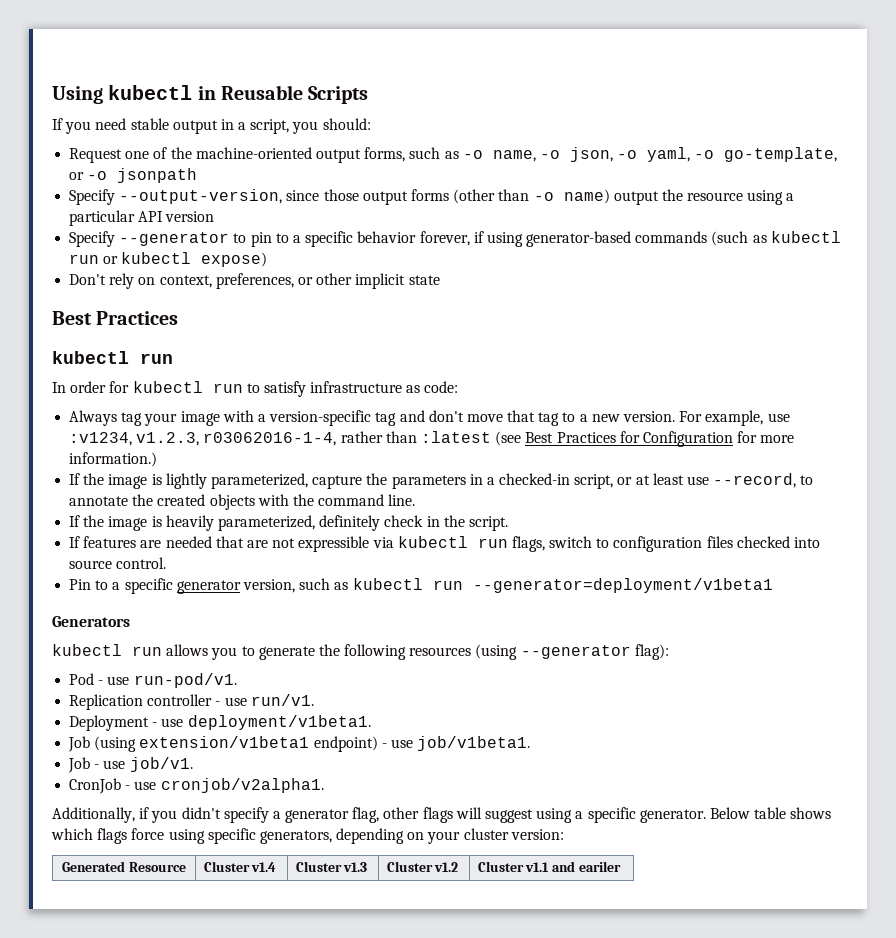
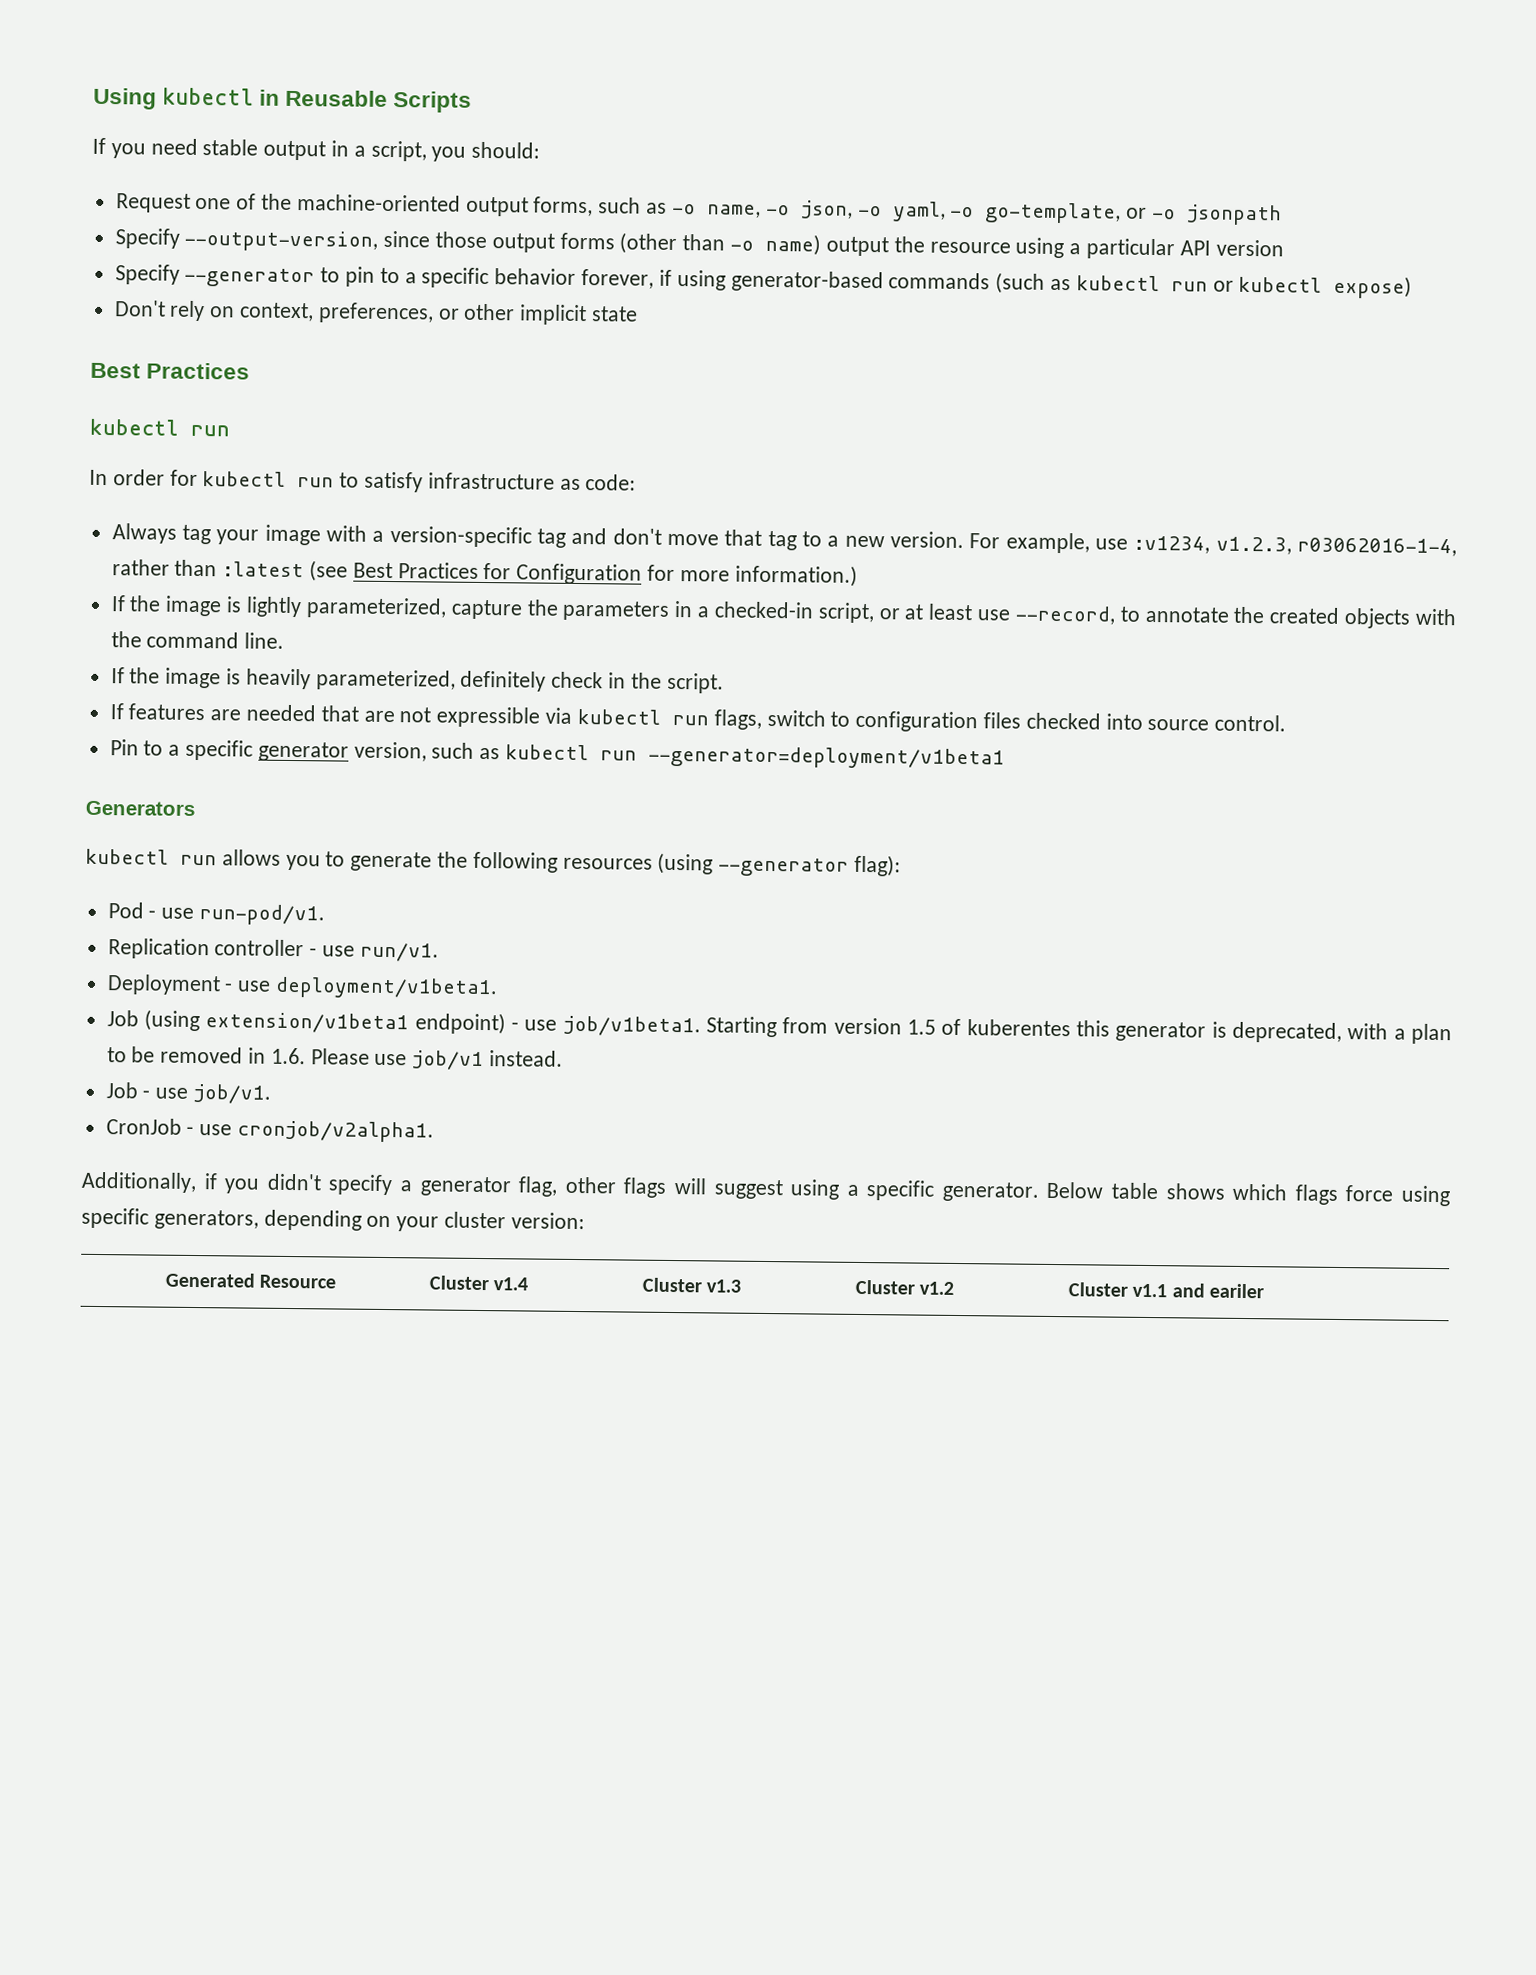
(531, 743) none -> [705,1016,1452,1045] [106,1046,564,1071] Starting from version 1.5 of kuberentes this generator is deprecated, with a plan to be removed in 1.6. Please use job/v1 instead.

